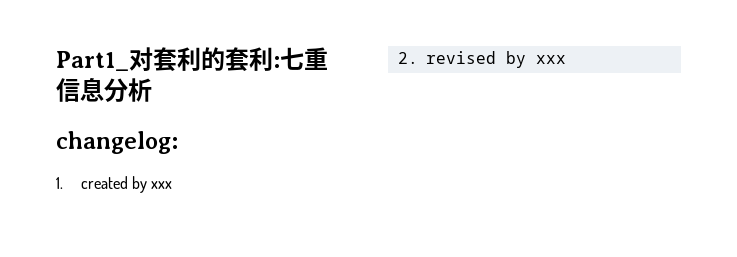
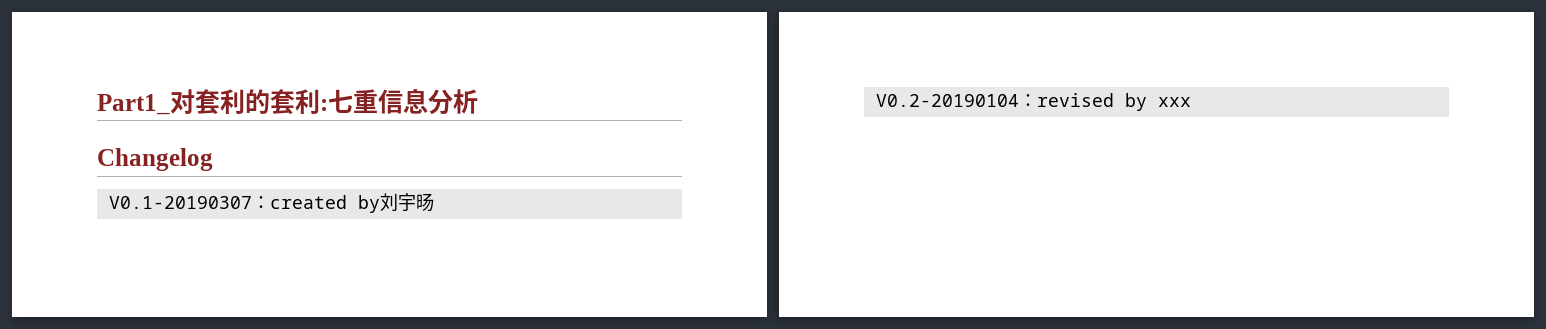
[56,131,178,154] [56,176,173,193] [397,52,418,64] changelog: // 1. created by xxx // 2. -> [97,148,213,171] [109,193,434,213] [876,94,1037,107] Changelog // V0.1-20190307：created by刘宇旸 // V0.2-20190104：

